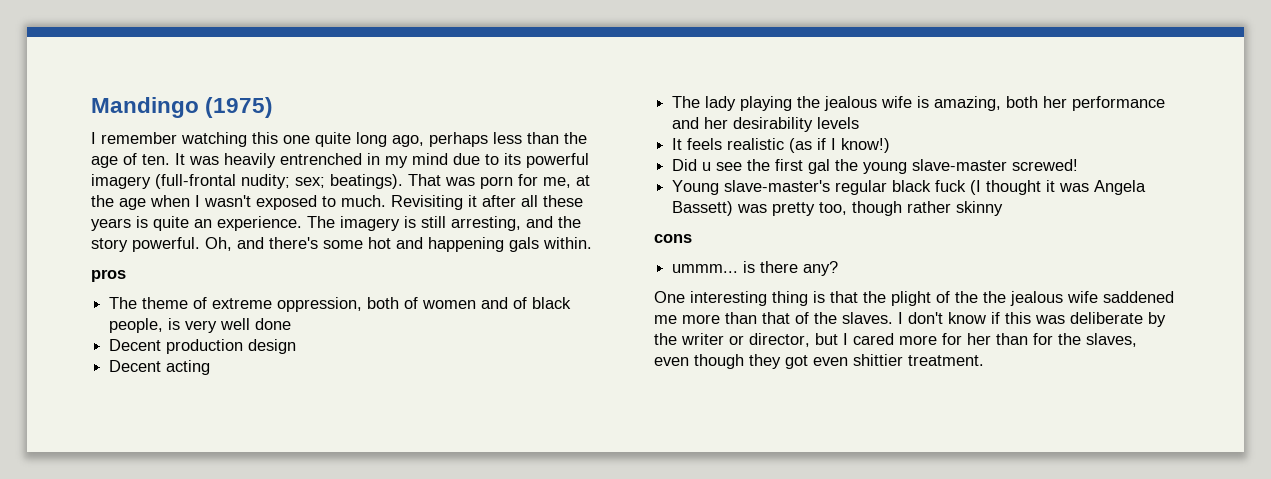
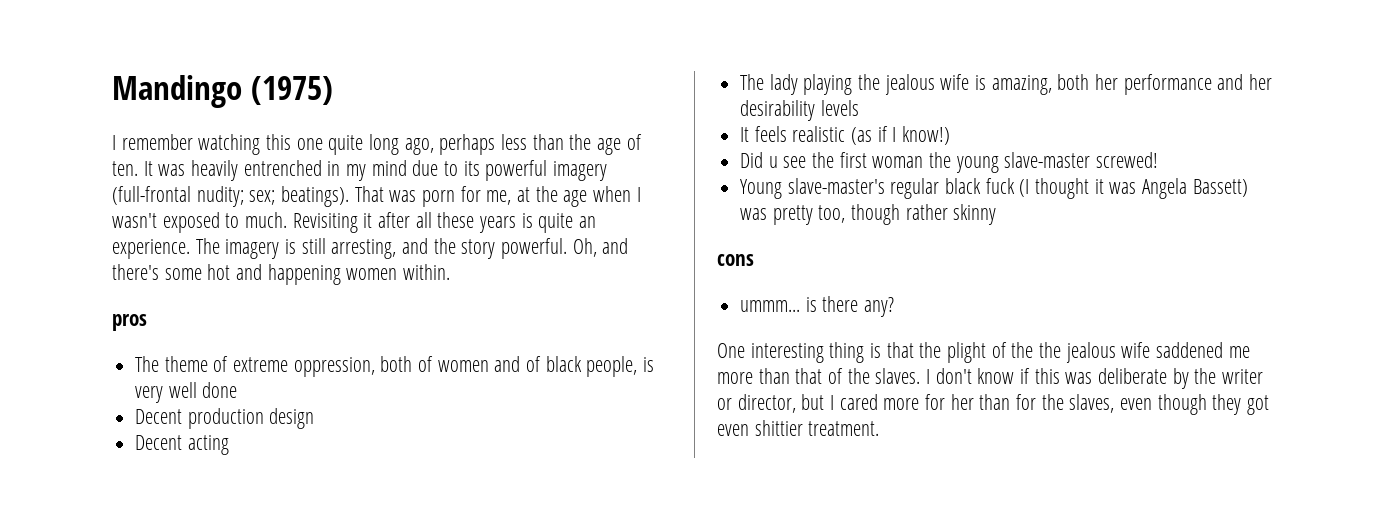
[509,237,539,252] gals -> [346,268,398,280] women
[808,159,831,174] gal -> [872,156,924,168] woman

